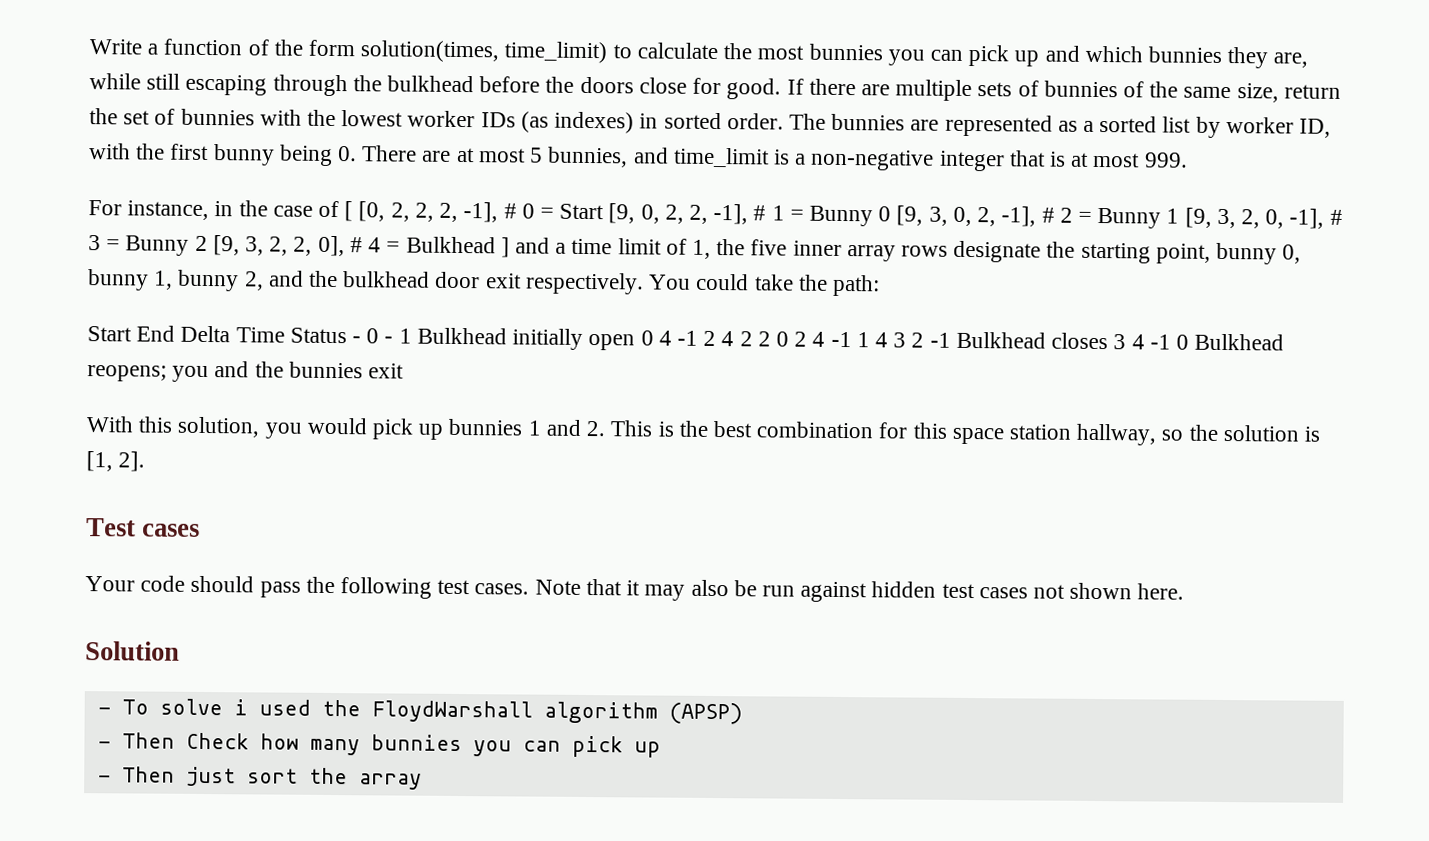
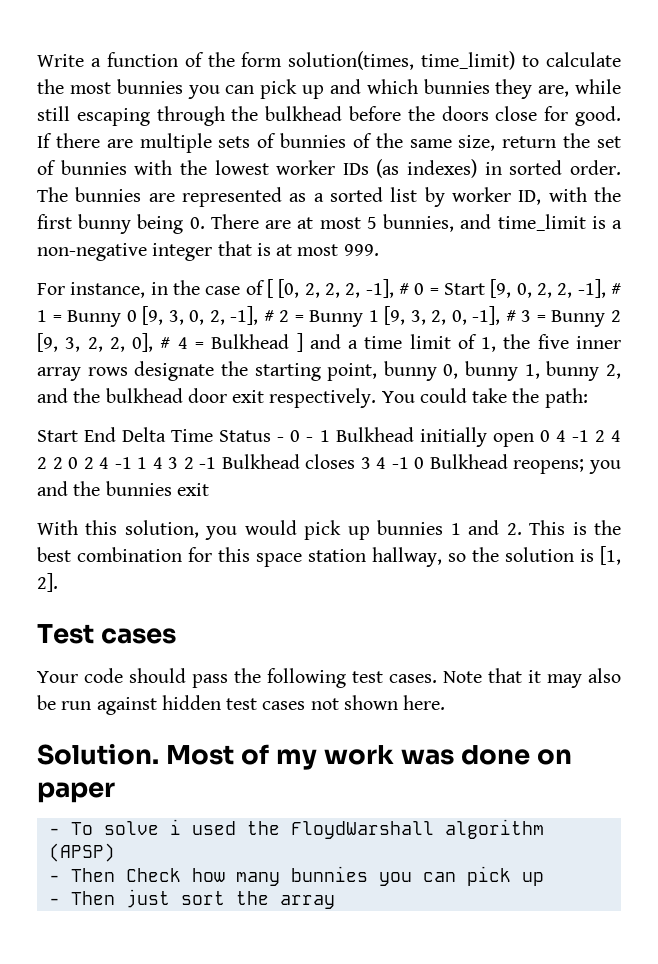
[85,641,180,661] Solution -> [37,744,573,770] [37,782,115,803] Solution. Most of my work was done on paper

